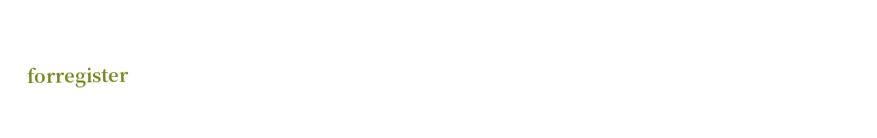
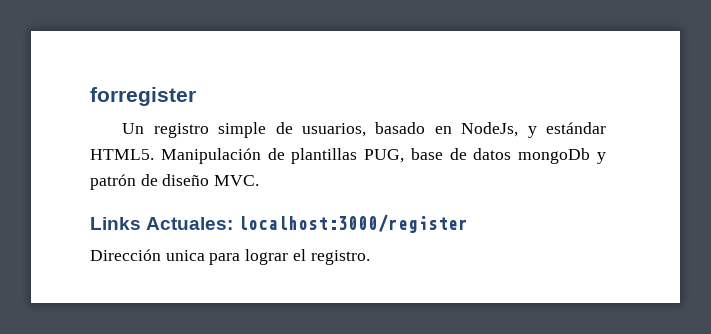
(130, 77) none -> [122,122,606,138] [90,148,606,164] [90,174,260,190] [90,214,469,233] [90,249,370,265] // Un registro simple de usuarios, basado en NodeJs, y estándar HTML5. Manipulación de plantillas PUG, base de datos mongoDb y patrón de diseño MVC. // Links Actuales: localhost:3000/register // Dirección unica para lograr el registro.

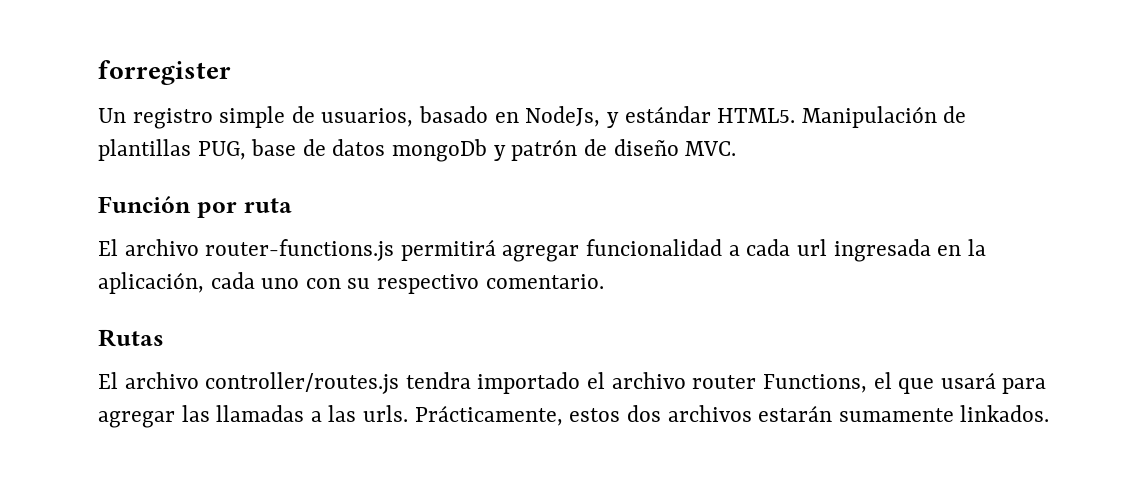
[90,214,469,233] [90,249,370,265] Links Actuales: localhost:3000/register // Dirección unica para lograr el registro. -> [98,196,292,218] [98,239,986,262] [98,272,604,294] [98,329,164,347] [98,372,1047,394] [98,405,1050,428] Función por ruta // El archivo router-functions.js permitirá agregar funcionalidad a cada url ingresada en la aplicación, cada uno con su respectivo comentario. // Rutas // El archivo controller/routes.js tendra importado el archivo router Functions, el que usará para agregar las llamadas a las urls. Prácticamente, estos dos archivos estarán sumamente linkados.

